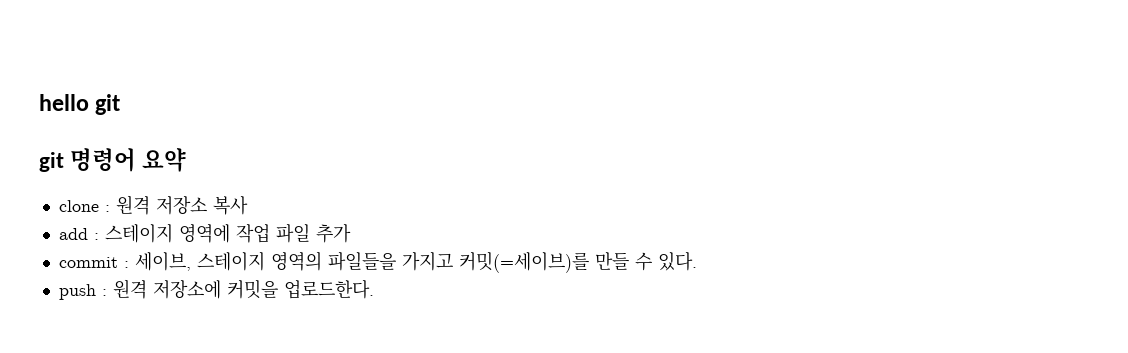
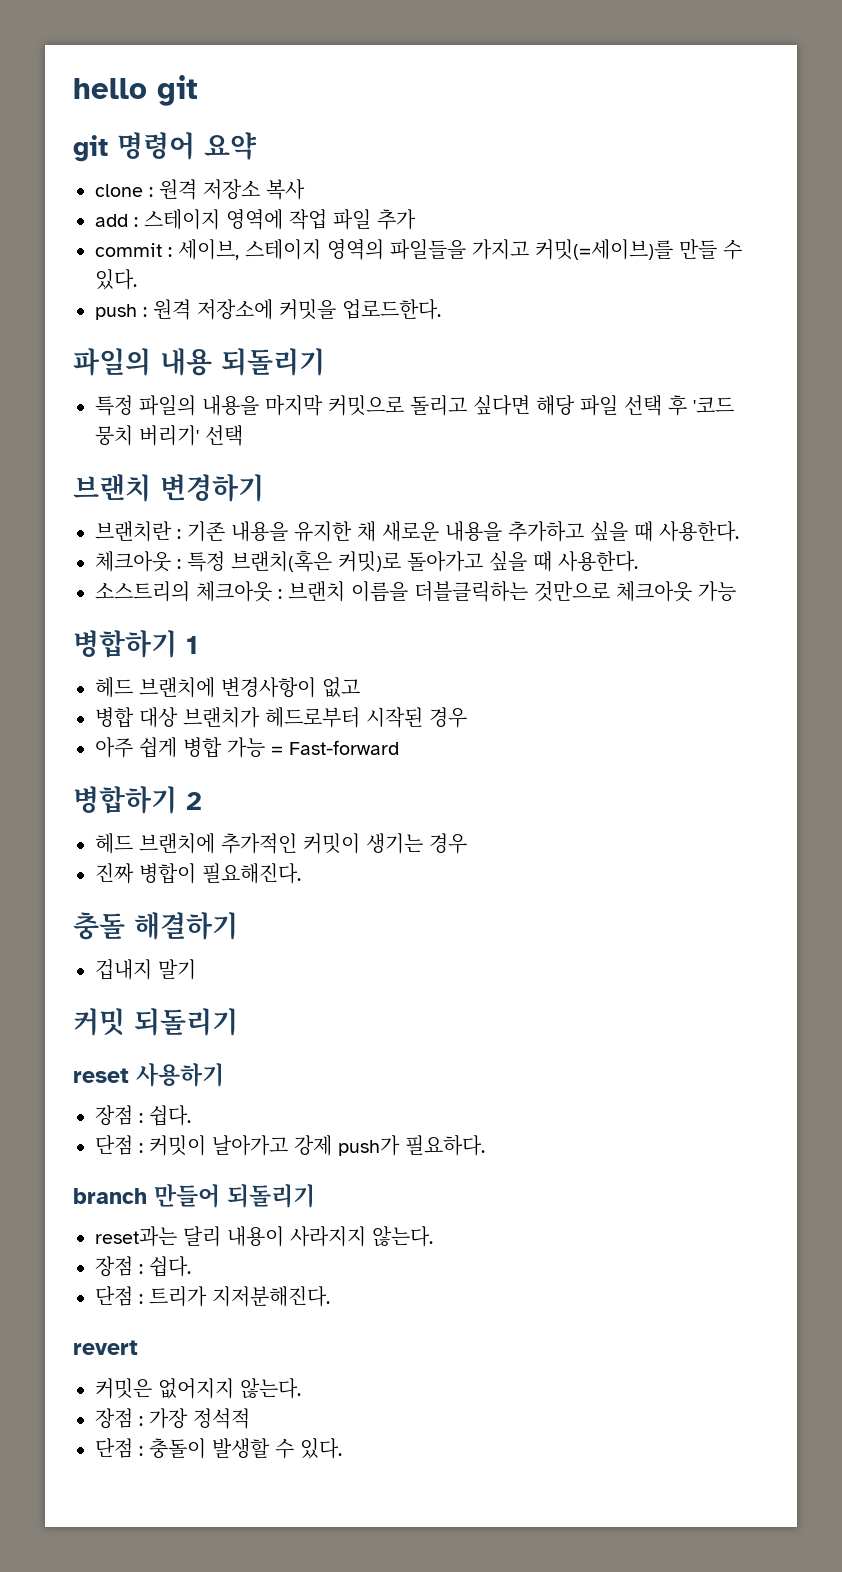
(374, 289) none -> [73,348,325,376] [95,395,734,416] [95,425,243,446] [73,474,264,502] [95,521,739,542] [95,550,638,572] [95,581,736,602] [73,630,198,658] [95,677,360,698] [95,707,467,728] [95,737,399,758] [73,786,202,814] [95,833,467,854] [95,863,301,884] [73,912,238,940] [95,959,196,980] [73,1008,238,1036] [73,1063,224,1087] [95,1105,191,1126] [95,1135,485,1156] [73,1184,315,1208] [95,1226,433,1247] [95,1256,191,1277] [95,1286,330,1307] [73,1340,138,1355] [95,1378,301,1399] [95,1408,250,1429] [95,1438,342,1459] // 파일의 내용 되돌리기 // 특정 파일의 내용을 마지막 커밋으로 돌리고 싶다면 해당 파일 선택 후 '코드 뭉치 버리기' 선택 // 브랜치 변경하기 // 브랜치란 : 기존 내용을 유지한 채 새로운 내용을 추가하고 싶을 때 사용한다. // 체크아웃 : 특정 브랜치(혹은 커밋)로 돌아가고 싶을 때 사용한다. // 소스트리의 체크아웃 : 브랜치 이름을 더블클릭하는 것만으로 체크아웃 가능 // 병합하기 1 // 헤드 브랜치에 변경사항이 없고 // 병합 대상 브랜치가 헤드로부터 시작된 경우 // 아주 쉽게 병합 가능 = Fast-forward // 병합하기 2 // 헤드 브랜치에 추가적인 커밋이 생기는 경우 // 진짜 병합이 필요해진다. // 충돌 해결하기 // 겁내지 말기 // 커밋 되돌리기 // reset 사용하기 // 장점 : 쉽다. // 단점 : 커밋이 날아가고 강제 push가 필요하다. // branch 만들어 되돌리기 // reset과는 달리 내용이 사라지지 않는다. // 장점 : 쉽다. // 단점 : 트리가 지저분해진다. // revert // 커밋은 없어지지 않는다. // 장점 : 가장 정석적 // 단점 : 충돌이 발생할 수 있다.

